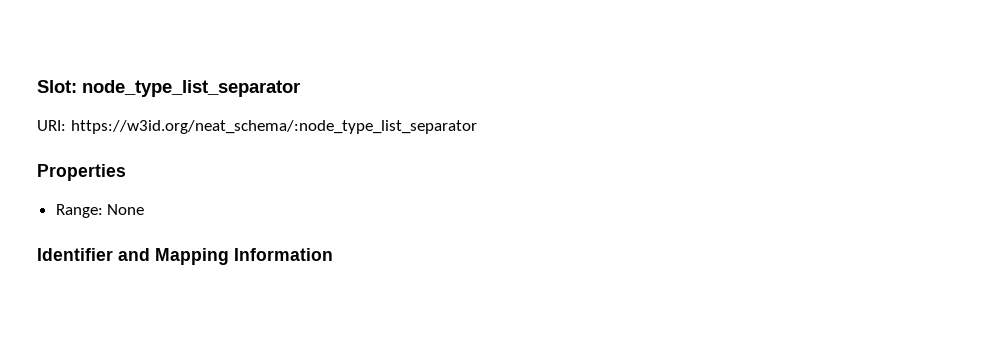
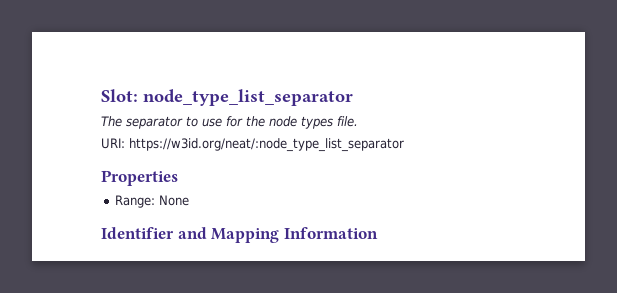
(300, 88) none -> [101,116,358,129] // The separator to use for the node types file.
[70,120,477,134] https://w3id.org/neat_schema/:node_type_list_separator -> [129,138,404,152] https://w3id.org/neat/:node_type_list_separator

